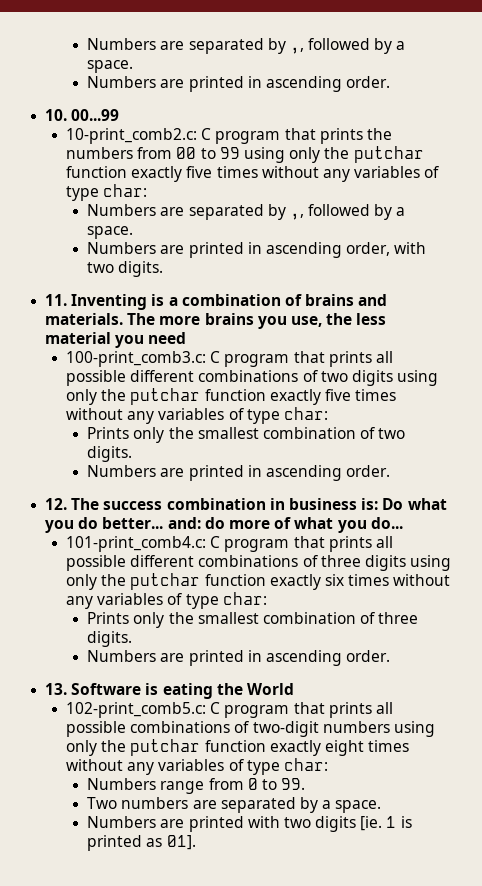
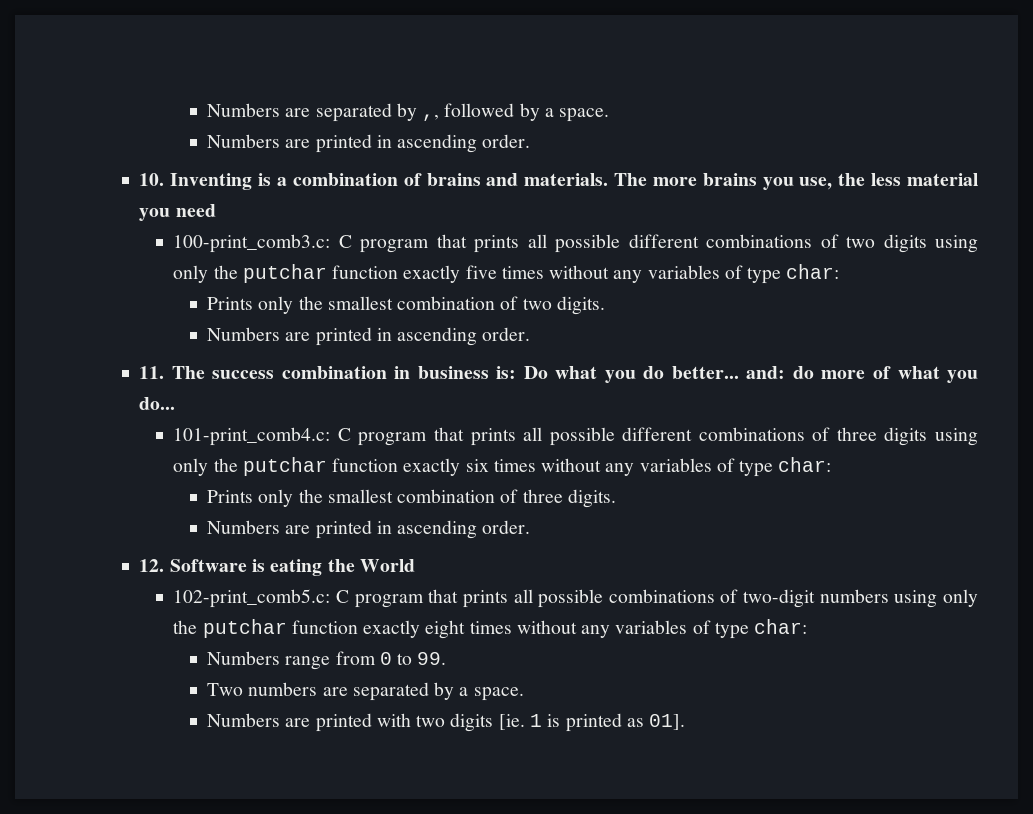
[71,109,120,121] [66,128,393,144] [66,146,424,163] [66,166,440,182] [66,184,148,201] [87,204,406,220] [87,226,134,239] [87,242,427,258] [87,261,164,277] [45,294,68,306] 00...99 // 10-print_comb2.c: C program that prints the numbers from 00 to 99 using only the putchar function exactly five times without any variables of type char: // Numbers are separated by ,, followed by a space. // Numbers are printed in ascending order, with two digits. // 11. -> (165, 179) none
[45,498,68,510] 12. -> [139,366,165,379] 11.
[45,683,68,695] 13. -> [139,559,165,572] 12.

